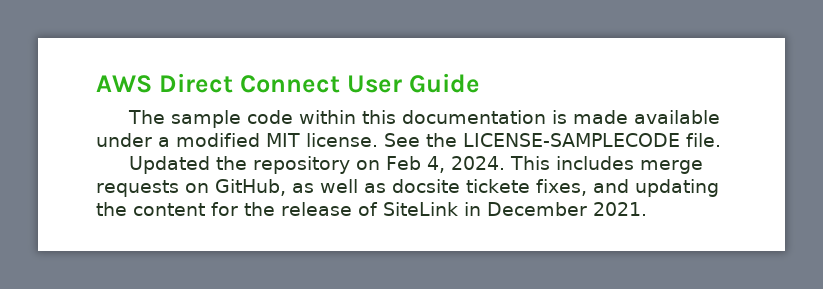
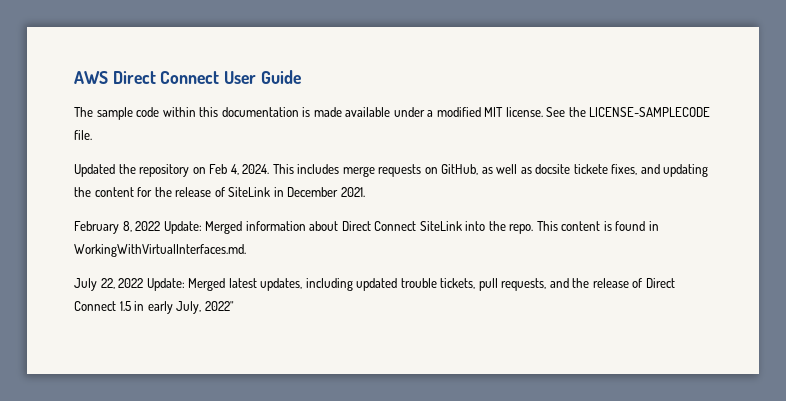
(647, 209) none -> [74,221,659,234] [74,244,246,257] [74,278,675,291] [74,301,234,314] // February 8, 2022 Update: Merged information about Direct Connect SiteLink into the repo. This content is found in WorkingWithVirtualInterfaces.md. // July 22, 2022 Update: Merged latest updates, including updated trouble tickets, pull requests, and the release of Direct Connect 1.5 in early July, 2022"

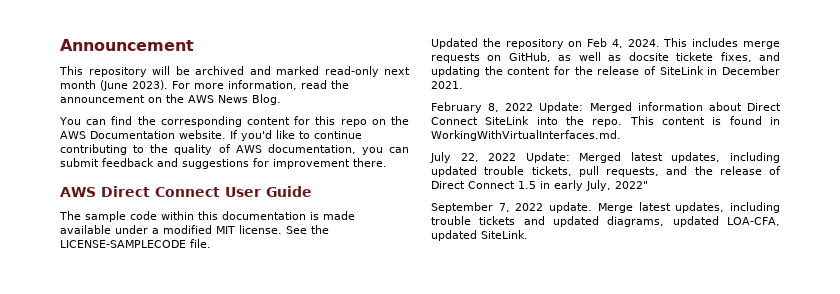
(74, 77) none -> [60,39,194,51] [59,66,410,77] [60,80,349,91] [60,94,281,105] [59,116,409,127] [60,130,362,141] [60,144,409,155] [60,158,387,169] Announcement // This repository will be archived and marked read-only next month (June 2023). For more information, read the announcement on the AWS News Blog. // You can find the corresponding content for this repo on the AWS Documentation website. If you'd like to continue contributing to the quality of AWS documentation, you can submit feedback and suggestions for improvement there. //
(234, 306) none -> [431,202,780,213] [431,216,780,227] [431,230,528,241] // September 7, 2022 update. Merge latest updates, including trouble tickets and updated diagrams, updated LOA-CFA, updated SiteLink.

